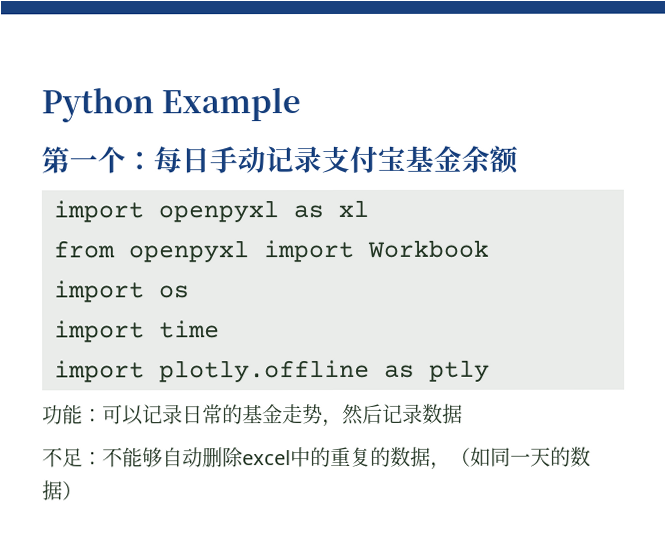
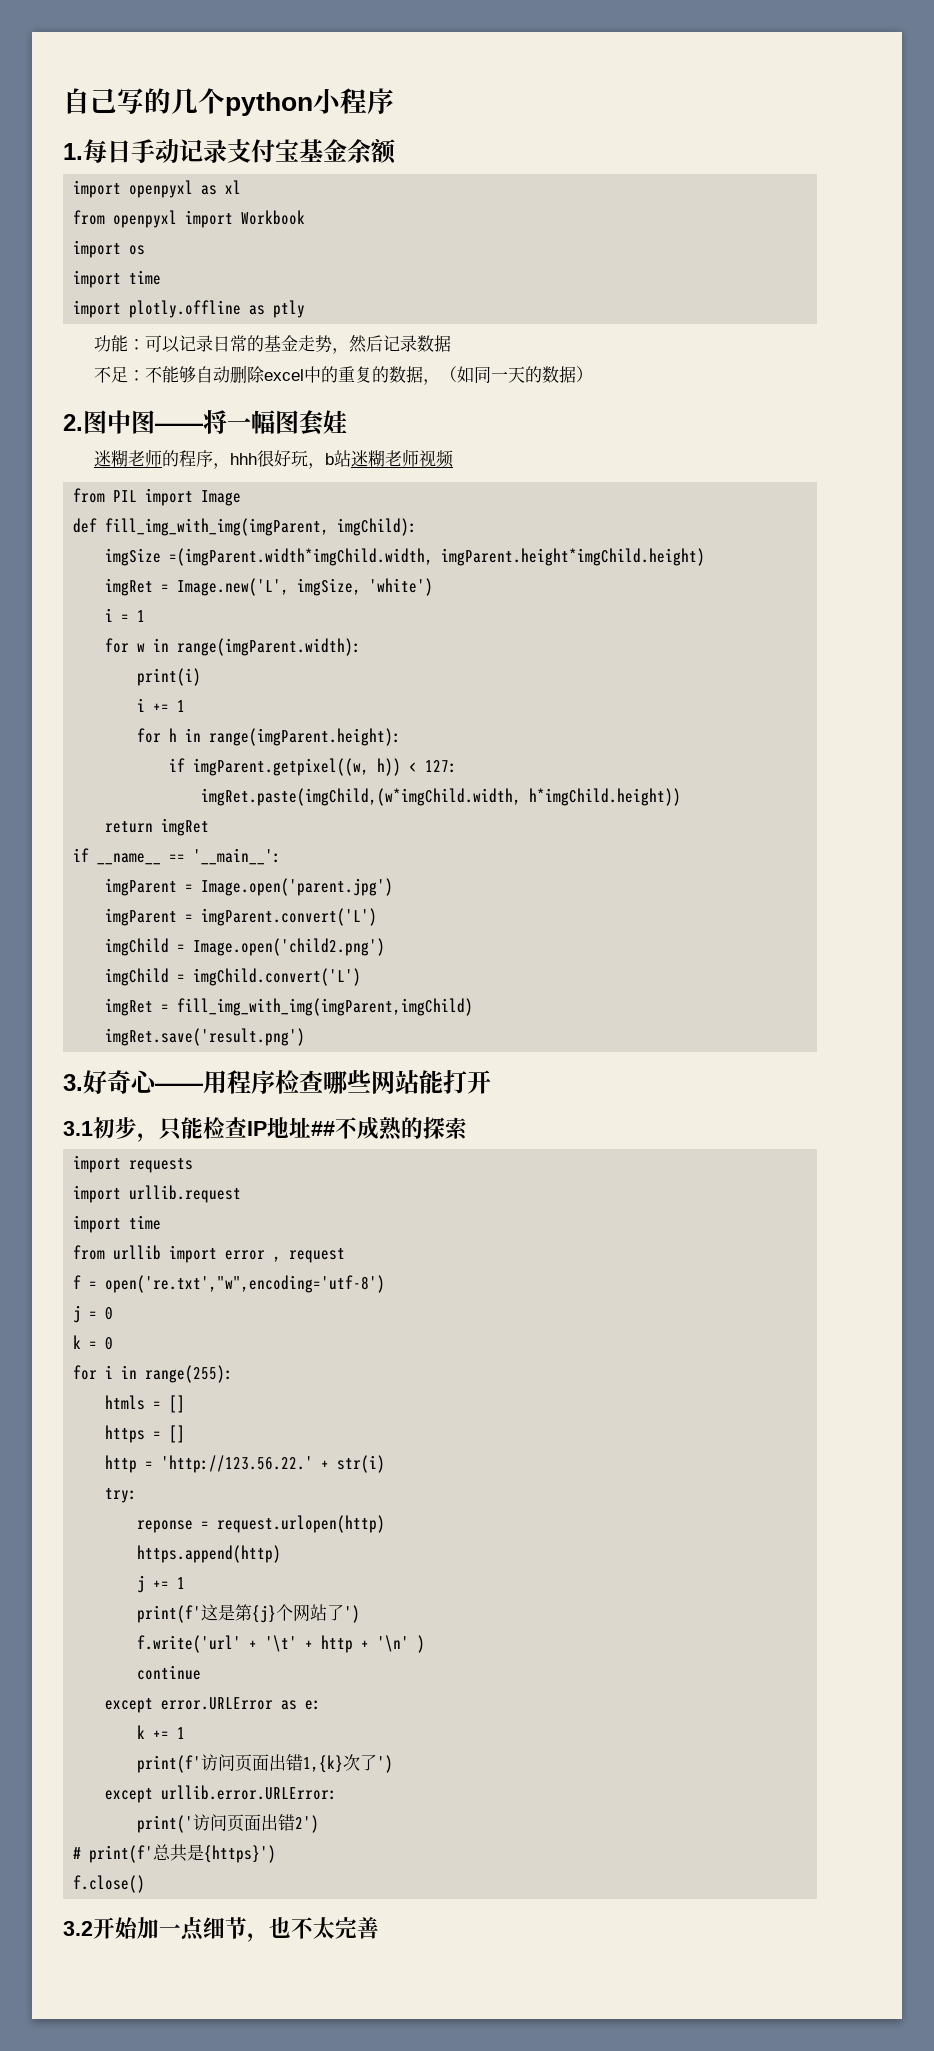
[41,87,302,123] [41,146,154,174] Python Example // 第一个： -> [63,88,394,116] [63,143,83,160] 自己写的几个python小程序 // 1.
(83, 491) none -> [63,410,347,435] [94,449,455,469] [73,488,242,506] [73,518,418,536] [105,548,706,566] [105,578,434,596] [105,608,146,622] [105,638,362,656] [137,668,202,686] [137,698,186,712] [137,728,402,746] [169,758,458,776] [201,788,682,806] [105,818,210,836] [73,848,282,865] [105,878,394,896] [105,908,378,926] [105,938,386,956] [105,968,362,986] [105,998,474,1016] [105,1028,306,1046] [63,1070,491,1094] [63,1117,467,1142] [73,1155,194,1173] [73,1185,242,1203] [73,1215,162,1233] [73,1245,346,1263] [73,1275,386,1293] [73,1305,114,1323] [73,1335,114,1350] [73,1365,234,1383] [105,1395,186,1413] [105,1425,186,1443] [105,1455,386,1473] [105,1488,138,1503] [137,1515,386,1533] [137,1545,282,1563] [137,1575,186,1593] [137,1604,361,1623] [137,1635,426,1653] [137,1665,202,1680] [105,1697,322,1713] [137,1725,186,1739] [137,1754,394,1773] [105,1785,338,1803] [137,1814,320,1833] [73,1844,277,1863] [73,1875,146,1893] [63,1917,379,1942] // 2.图中图——将一幅图套娃 // 迷糊老师的程序，hhh很好玩，b站迷糊老师视频 // from PIL import Image // def fill_img_with_img(imgParent, imgChild): // imgSize =(imgParent.width*imgChild.width, imgParent.height*imgChild.height) // imgRet = Image.new('L', imgSize, 'white') // i = 1 // for w in range(imgParent.width): // print(i) // i += 1 // for h in range(imgParent.height): // if imgParent.getpixel((w, h)) < 127: // imgRet.paste(imgChild,(w*imgChild.width, h*imgChild.height)) // return imgRet // if __name__ == '__main__': // imgParent = Image.open('parent.jpg') // imgParent = imgParent.convert('L') // imgChild = Image.open('child2.png') // imgChild = imgChild.convert('L') // imgRet = fill_img_with_img(imgParent,imgChild) // imgRet.save('result.png') // 3.好奇心——用程序检查哪些网站能打开 // 3.1初步，只能检查IP地址##不成熟的探索 // import requests // import urllib.request // import time // from urllib import error , request // f = open('re.txt',"w",encoding='utf-8') // j = 0 // k = 0 // for i in range(255): // htmls = [] // https = [] // http = 'http://123.56.22.' + str(i) // try: // reponse = request.urlopen(http) // https.append(http) // j += 1 // print(f'这是第{j}个网站了') // f.write('url' + '\t' + http + '\n' ) // continue // except error.URLError as e: // k += 1 // print(f'访问页面出错1,{k}次了') // except urllib.error.URLError: // print('访问页面出错2') // # print(f'总共是{https}') // f.close() // 3.2开始加一点细节，也不太完善

